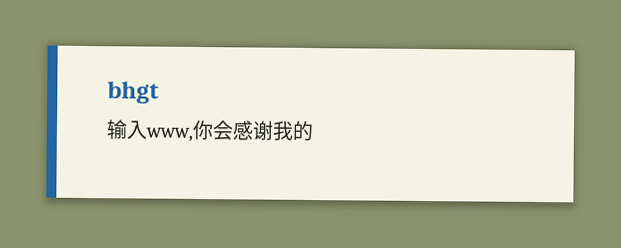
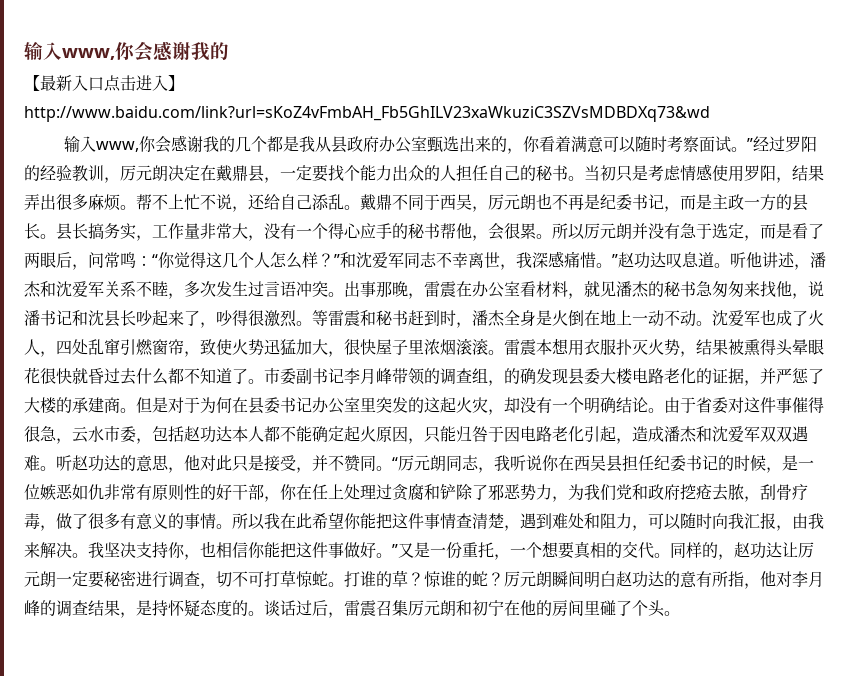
[107,81,160,104] [106,119,314,142] bhgt // 输入www,你会感谢我的 -> [24,41,229,62] [24,75,184,92] [24,106,710,122] [64,135,818,154] [24,164,824,183] [24,193,808,212] [24,223,824,241] [24,251,826,270] [24,281,824,299] [24,309,824,328] [24,338,824,357] [24,367,824,386] [24,397,824,415] [24,426,808,444] [24,454,814,473] [24,483,808,502] [24,512,824,531] [24,541,814,560] [24,570,824,589] [24,599,680,618] 输入www,你会感谢我的 // 【最新入口点击进入】http://www.baidu.com/link?url=sKoZ4vFmbAH_Fb5GhILV23xaWkuziC3SZVsMDBDXq73&wd // 输入www,你会感谢我的几个都是我从县政府办公室甄选出来的，你看着满意可以随时考察面试。”经过罗阳的经验教训，厉元朗决定在戴鼎县，一定要找个能力出众的人担任自己的秘书。当初只是考虑情感使用罗阳，结果弄出很多麻烦。帮不上忙不说，还给自己添乱。戴鼎不同于西吴，厉元朗也不再是纪委书记，而是主政一方的县长。县长搞务实，工作量非常大，没有一个得心应手的秘书帮他，会很累。所以厉元朗并没有急于选定，而是看了两眼后，问常鸣：“你觉得这几个人怎么样？”和沈爱军同志不幸离世，我深感痛惜。”赵功达叹息道。听他讲述，潘杰和沈爱军关系不睦，多次发生过言语冲突。出事那晚，雷震在办公室看材料，就见潘杰的秘书急匆匆来找他，说潘书记和沈县长吵起来了，吵得很激烈。等雷震和秘书赶到时，潘杰全身是火倒在地上一动不动。沈爱军也成了火人，四处乱窜引燃窗帘，致使火势迅猛加大，很快屋子里浓烟滚滚。雷震本想用衣服扑灭火势，结果被熏得头晕眼花很快就昏过去什么都不知道了。市委副书记李月峰带领的调查组，的确发现县委大楼电路老化的证据，并严惩了大楼的承建商。但是对于为何在县委书记办公室里突发的这起火灾，却没有一个明确结论。由于省委对这件事催得很急，云水市委，包括赵功达本人都不能确定起火原因，只能归咎于因电路老化引起，造成潘杰和沈爱军双双遇难。听赵功达的意思，他对此只是接受，并不赞同。“厉元朗同志，我听说你在西吴县担任纪委书记的时候，是一位嫉恶如仇非常有原则性的好干部，你在任上处理过贪腐和铲除了邪恶势力，为我们党和政府挖疮去脓，刮骨疗毒，做了很多有意义的事情。所以我在此希望你能把这件事情查清楚，遇到难处和阻力，可以随时向我汇报，由我来解决。我坚决支持你，也相信你能把这件事做好。”又是一份重托，一个想要真相的交代。同样的，赵功达让厉元朗一定要秘密进行调查，切不可打草惊蛇。打谁的草？惊谁的蛇？厉元朗瞬间明白赵功达的意有所指，他对李月峰的调查结果，是持怀疑态度的。谈话过后，雷震召集厉元朗和初宁在他的房间里碰了个头。

